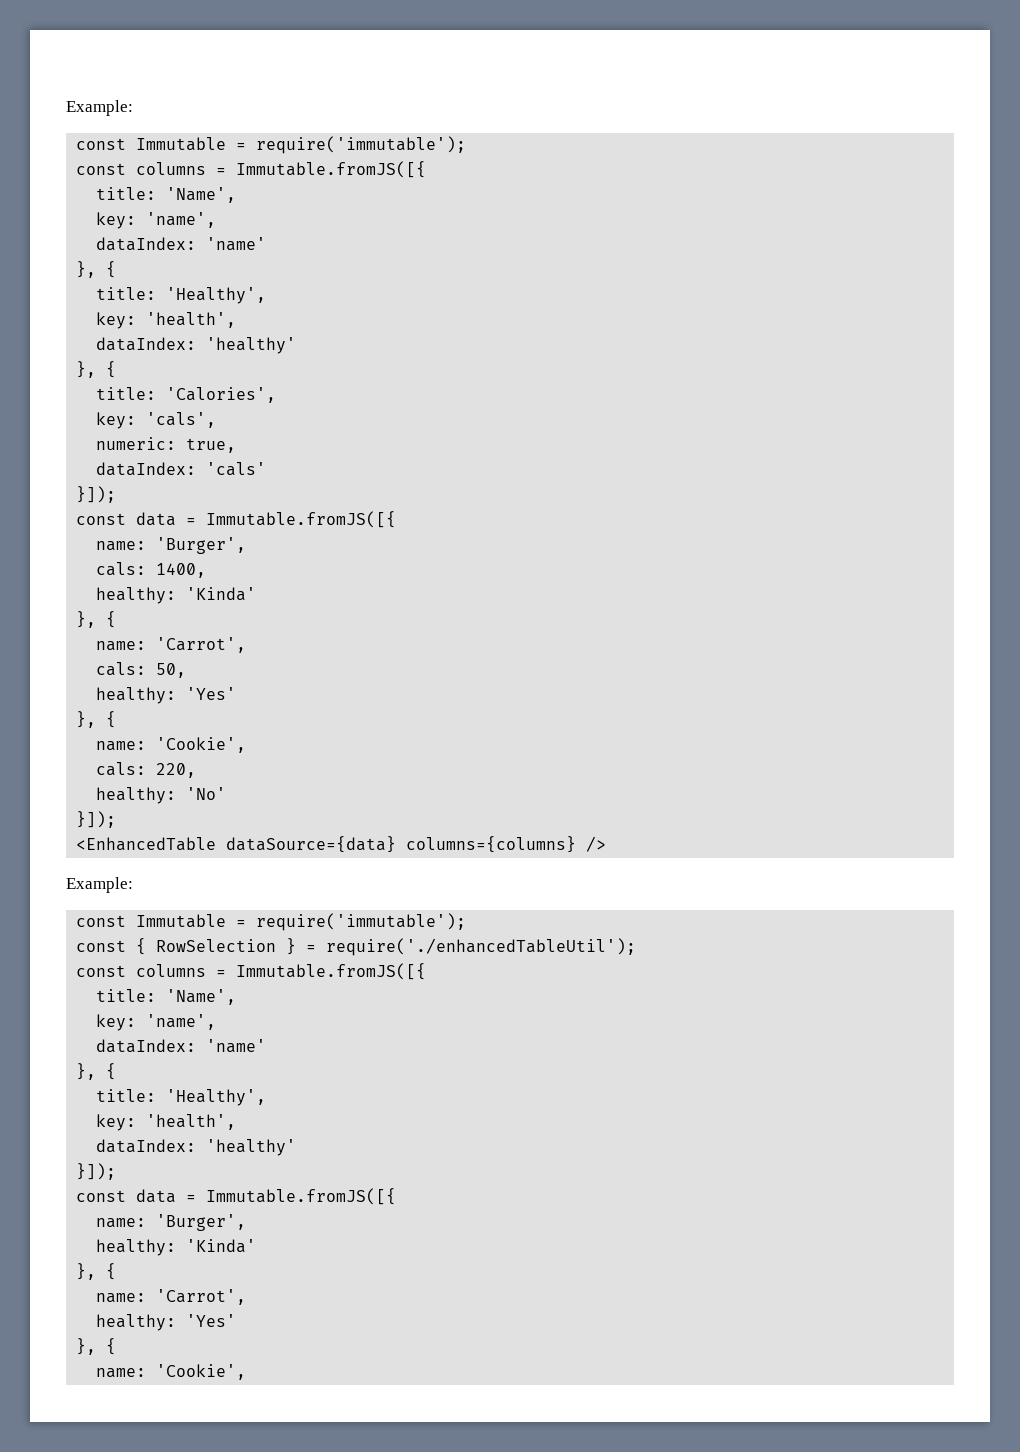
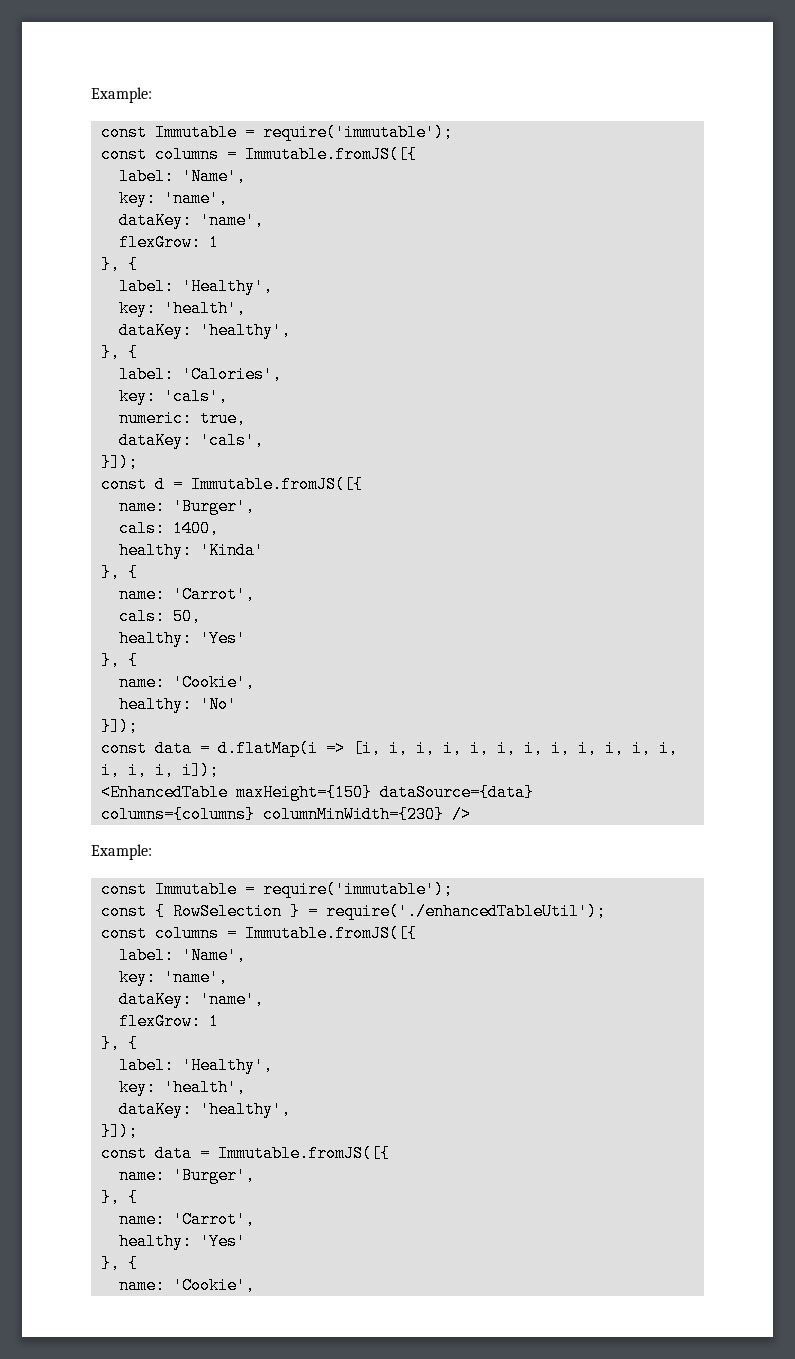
[96,187,237,203] [96,212,217,229] [96,237,267,251] [76,261,117,278] [96,287,267,304] [96,312,237,329] [96,337,297,354] [76,361,117,378] [96,387,157,400] title: 'Name', // key: 'name', // dataIndex: 'name' // }, { // title: 'Healthy', // key: 'health', // dataIndex: 'healthy' // }, { // title: -> [118,168,246,185] [118,190,228,207] [118,212,264,229] [118,234,219,251] [100,256,138,273] [118,278,273,295] [118,300,246,317] [118,322,291,339] [100,344,138,361] [118,366,174,383] label: 'Name', // key: 'name', // dataKey: 'name', // flexGrow: 1 // }, { // label: 'Healthy', // key: 'health', // dataKey: 'healthy', // }, { // label:
[96,462,267,476] [76,486,117,503] [76,512,177,526] dataIndex: 'cals' // }]); // const data -> [118,432,264,449] [100,454,138,471] [100,476,165,493] dataKey: 'cals', // }]); // const d
[96,762,197,778] // cals: 220, -> (255, 682) none
(117, 819) none -> [100,740,678,757] [100,762,219,779] // const data = d.flatMap(i => [i, i, i, i, i, i, i, i, i, i, i, i, i, i, i, i]);
(217, 844) none -> [235,784,372,801] maxHeight={150}
(577, 844) none -> [262,806,444,823] columnMinWidth={230}
[96,989,237,1005] [96,1014,217,1031] [96,1039,267,1053] [76,1063,117,1080] [96,1089,267,1106] [96,1114,237,1131] [96,1139,297,1156] [76,1163,117,1180] [76,1188,397,1205] [96,1214,247,1231] [96,1239,257,1256] title: 'Name', // key: 'name', // dataIndex: 'name' // }, { // title: 'Healthy', // key: 'health', // dataIndex: 'healthy' // }]); // const data = Immutable.fromJS([{ // name: 'Burger', // healthy: 'Kinda' -> [118,947,246,964] [118,969,228,986] [118,991,264,1008] [118,1013,219,1030] [100,1035,138,1052] [118,1057,273,1074] [118,1079,246,1096] [118,1101,291,1118] [100,1123,138,1140] [100,1145,390,1162] [118,1167,255,1184] label: 'Name', // key: 'name', // dataKey: 'name', // flexGrow: 1 // }, { // label: 'Healthy', // key: 'health', // dataKey: 'healthy', // }]); // const data = Immutable.fromJS([{ // name: 'Burger',

